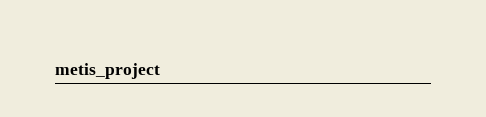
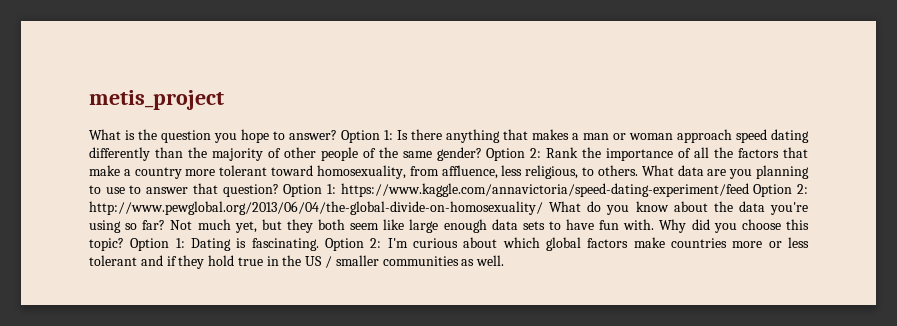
(160, 71) none -> [89,129,809,143] [89,147,809,161] [89,165,810,179] [89,183,809,197] [89,201,808,215] [89,219,810,233] [89,237,810,251] [89,255,505,269] // What is the question you hope to answer? Option 1: Is there anything that makes a man or woman approach speed dating differently than the majority of other people of the same gender? Option 2: Rank the importance of all the factors that make a country more tolerant toward homosexuality, from affluence, less religious, to others. What data are you planning to use to answer that question? Option 1: https://www.kaggle.com/annavictoria/speed-dating-experiment/feed Option 2: http://www.pewglobal.org/2013/06/04/the-global-divide-on-homosexuality/ What do you know about the data you're using so far? Not much yet, but they both seem like large enough data sets to have fun with. Why did you choose this topic? Option 1: Dating is fascinating. Option 2: I'm curious about which global factors make countries more or less tolerant and if they hold true in the US / smaller communities as well.

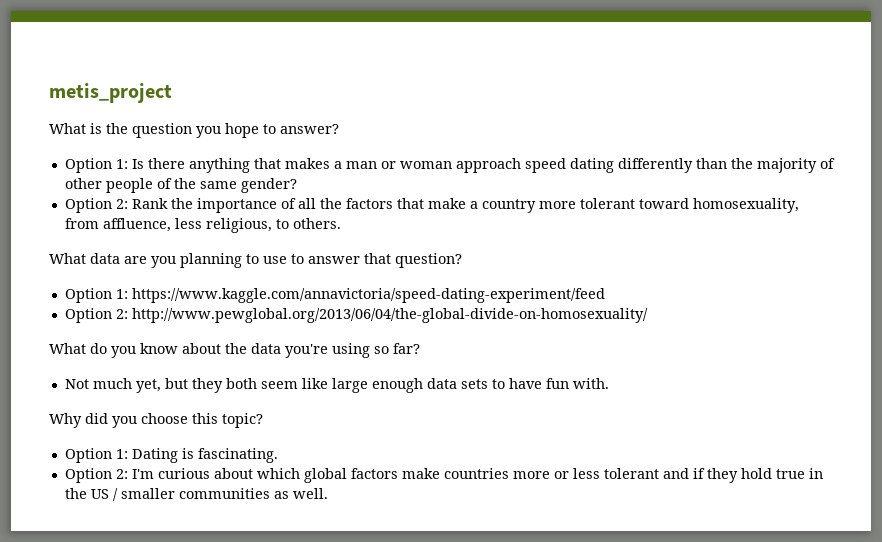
(337, 135) none -> (339, 129) //
(482, 154) none -> (297, 185) //
(638, 170) none -> (341, 223) //
(279, 190) none -> (462, 260) //
(749, 190) none -> (605, 295) //
(543, 208) none -> (648, 315) //
(166, 225) none -> (420, 348) //
(655, 224) none -> (609, 383) //
(124, 244) none -> (263, 420) //
(319, 244) none -> (278, 455) //

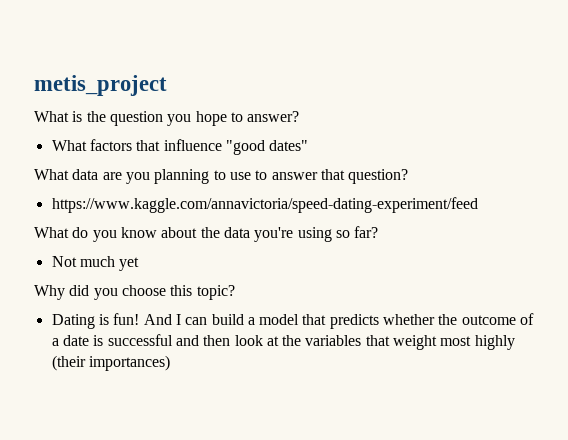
[64,158,835,173] [64,178,297,193] [64,198,799,213] [64,218,341,233] Option 1: Is there anything that makes a man or woman approach speed dating differently than the majority of other people of the same gender? // Option 2: Rank the importance of all the factors that make a country more tolerant toward homosexuality, from affluence, less religious, to others. -> [51,139,309,155] What factors that influence "good dates"
[64,288,128,303] Option 1: -> (409, 176) none
[64,308,648,323] // Option 2: http://www.pewglobal.org/2013/06/04/the-global-divide-on-homosexuality/ -> (478, 205) none
[135,378,609,393] yet, but they both seem like large enough data sets to have fun with. -> [119,257,140,271] yet
[64,448,278,463] [64,468,823,483] [64,488,328,501] Option 1: Dating is fascinating. // Option 2: I'm curious about which global factors make countries more or less tolerant and if they hold true in the US / smaller communities as well. -> [51,313,535,329] [51,334,515,350] [51,355,170,371] Dating is fun! And I can build a model that predicts whether the outcome of a date is successful and then look at the variables that weight most highly (their importances)

